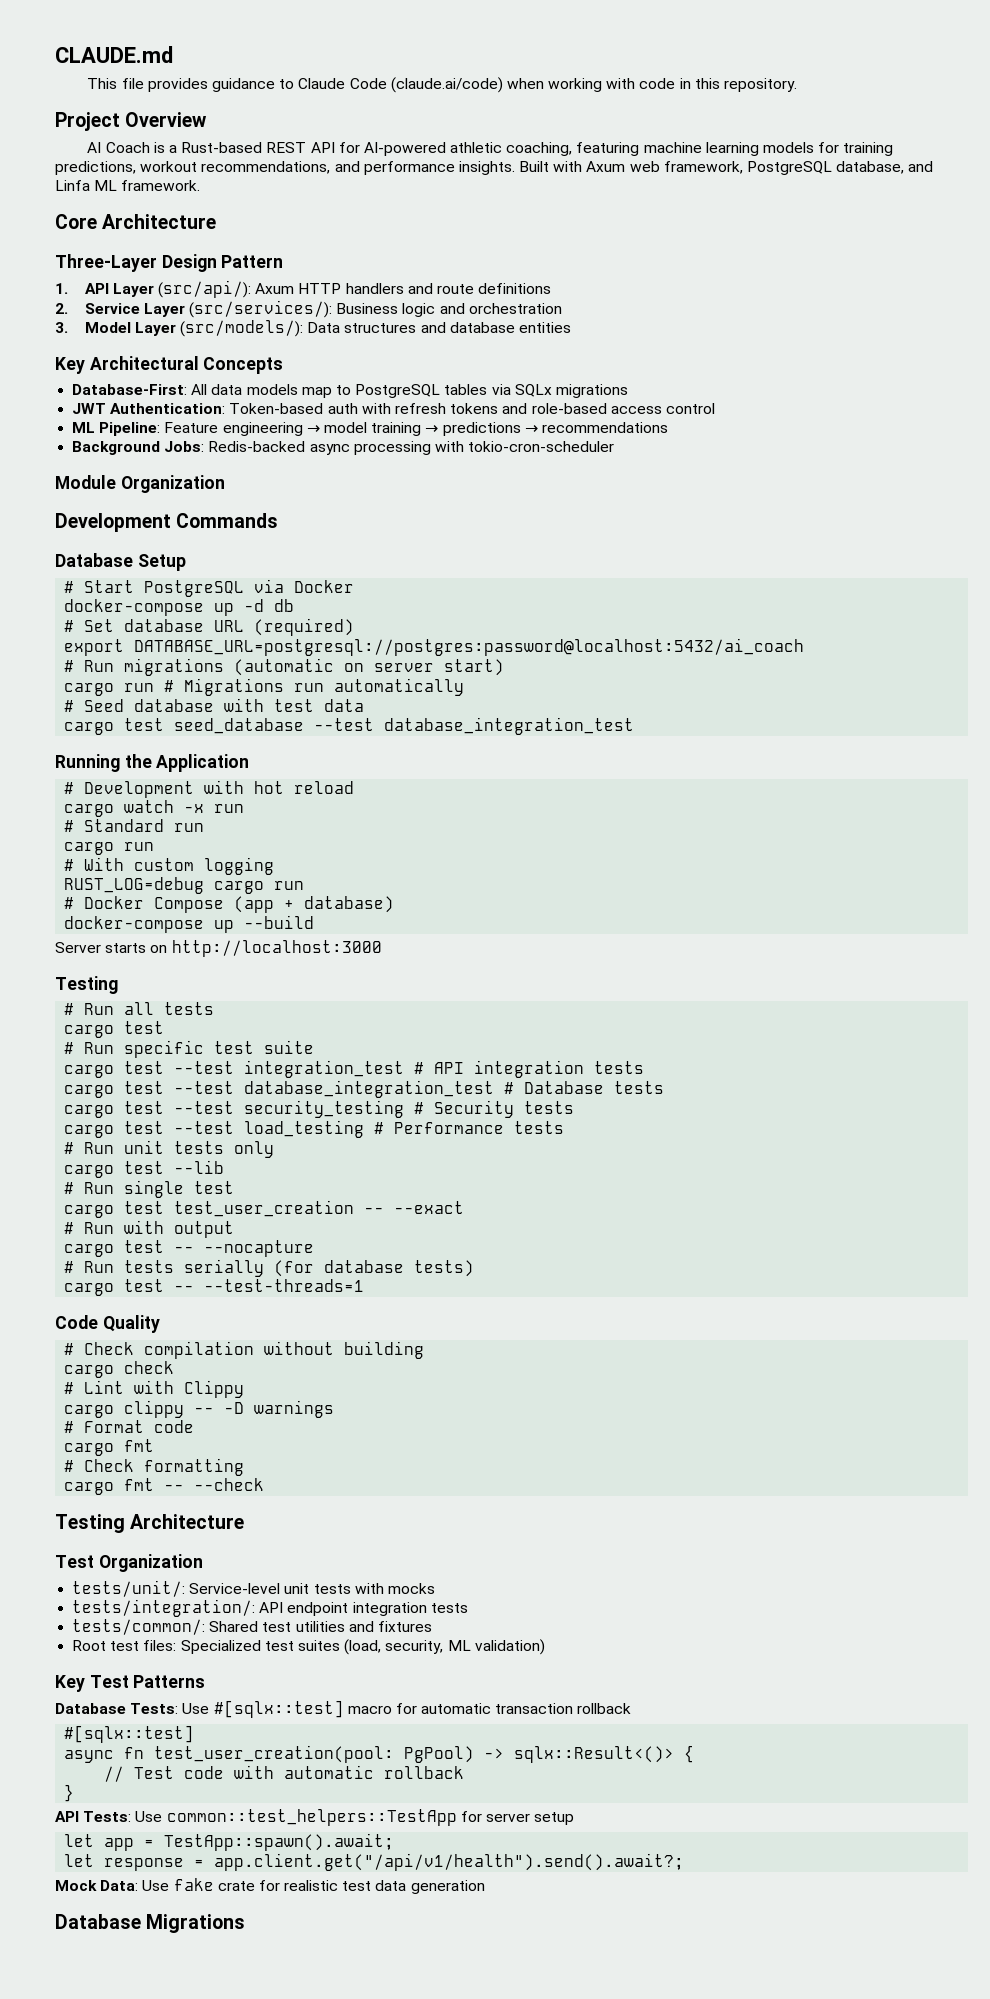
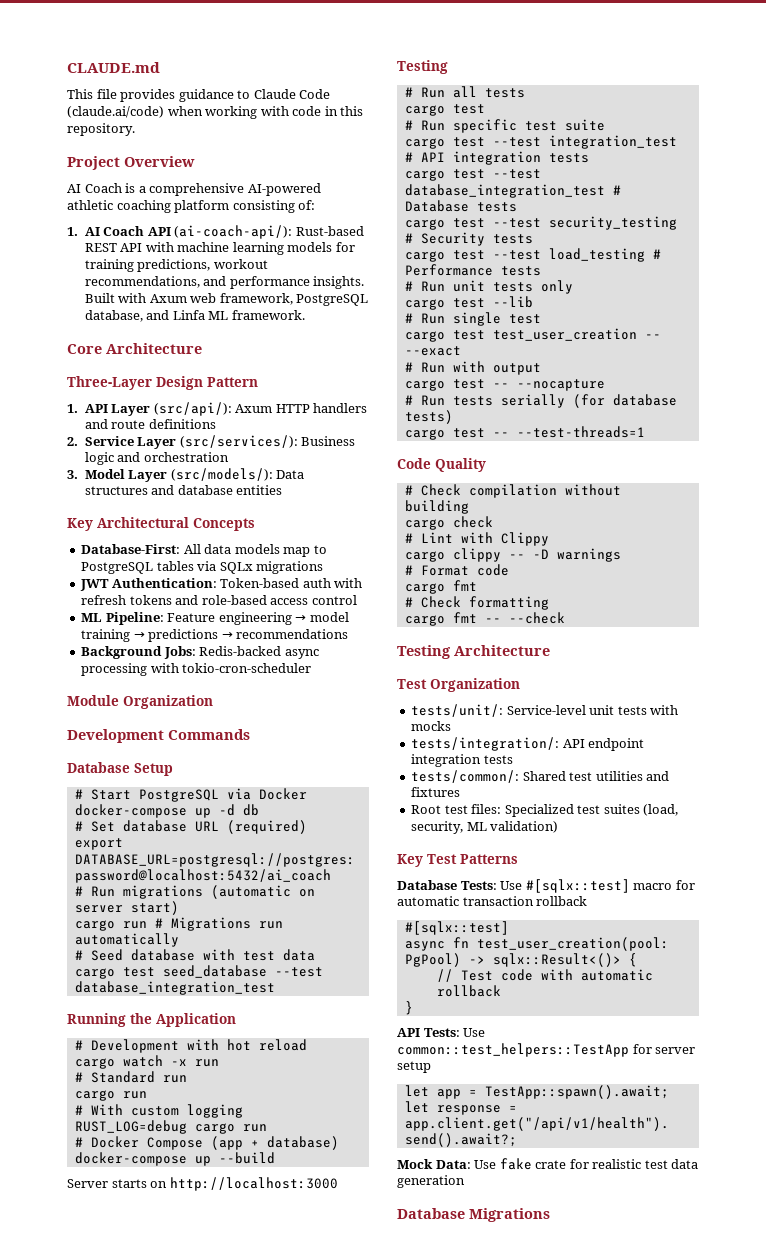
[181,142,640,156] Rust-based REST API for AI-powered athletic coaching, featuring -> [149,183,321,196] [67,200,316,213] [67,225,364,239] [84,242,174,252] comprehensive AI-powered athletic coaching platform consisting of: // 1. AI Coach API (ai-coach-api/): Rust-based REST API with

